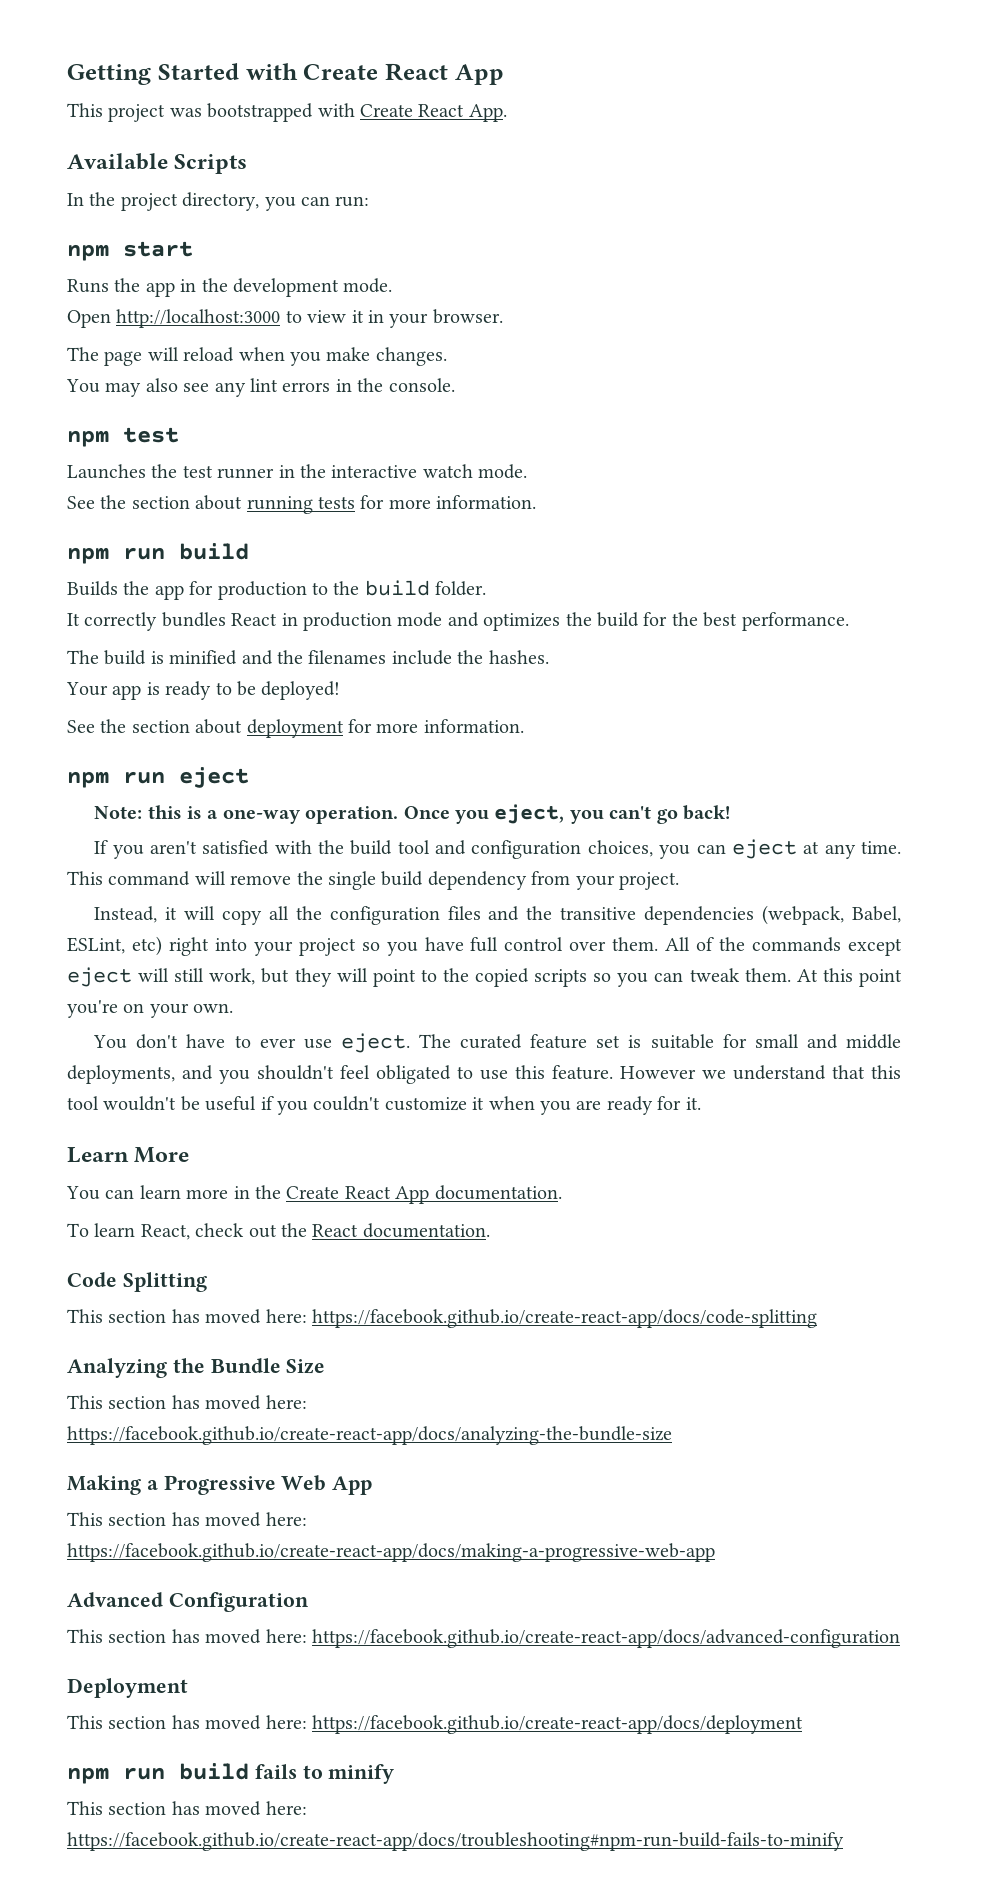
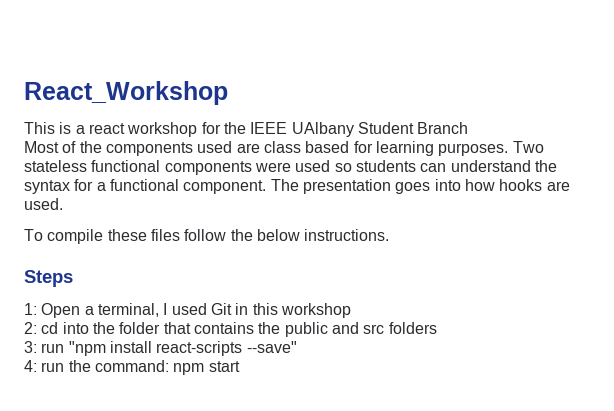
[67,63,504,85] [67,103,507,122] [67,153,248,174] [67,192,370,211] [67,241,193,261] [67,278,393,297] [67,309,503,328] [67,347,447,366] [66,378,455,397] [67,427,179,447] [67,464,528,479] [67,495,537,514] [67,543,249,564] [67,580,487,600] [67,612,849,631] [67,650,549,665] [66,681,341,700] [67,719,524,738] [67,767,249,788] [94,804,731,824] [94,839,901,859] [67,871,679,890] [94,905,901,925] [67,936,903,956] [67,967,902,987] [67,1000,234,1018] [93,1033,901,1053] [67,1065,901,1084] [67,1096,701,1115] [67,1147,190,1163] [66,1185,562,1204] [67,1223,490,1240] [67,1272,207,1292] [67,1309,817,1328] [67,1358,326,1378] [67,1395,307,1410] [67,1426,672,1445] [67,1475,373,1495] [67,1512,307,1527] [67,1543,715,1562] [67,1592,309,1612] [67,1629,900,1648] [67,1678,188,1698] [67,1715,803,1734] [67,1763,395,1784] [67,1801,307,1816] [67,1832,844,1851] Getting Started with Create React App // This project was bootstrapped with Create React App. // Available Scripts // In the project directory, you can run: // npm start // Runs the app in the development mode. // Open http://localhost:3000 to view it in your browser. // The page will reload when you make changes. // You may also see any lint errors in the console. // npm test // Launches the test runner in the interactive watch mode. // See the section about running tests for more information. // npm run build // Builds the app for production to the build folder. // It correctly bundles React in production mode and optimizes the build for the best performance. // The build is minified and the filenames include the hashes. // Your app is ready to be deployed! // See the section about deployment for more information. // npm run eject // Note: this is a one-way operation. Once you eject, you can't go back! // If you aren't satisfied with the build tool and configuration choices, you can eject at any time. This command will remove the single build dependency from your project. // Instead, it will copy all the configuration files and the transitive dependencies (webpack, Babel, ESLint, etc) right into your project so you have full control over them. All of the commands except eject will still work, but they will point to the copied scripts so you can tweak them. At this point you're on your own. // You don't have to ever use eject. The curated feature set is suitable for small and middle deployments, and you shouldn't feel obligated to use this feature. However we understand that this tool wouldn't be useful if you couldn't customize it when you are ready for it. // Learn More // You can learn more in the Create React App documentation. // To learn React, check out the React documentation. // Code Splitting // This section has moved here: https://facebook.github.io/create-react-app/docs/code-splitting // Analyzing the Bundle Size // This section has moved here: https://facebook.github.io/create-react-app/docs/analyzing-the-bundle-size // Making a Progressive Web App // This section has moved here: https://facebook.github.io/create-react-app/docs/making-a-progressive-web-app // Advanced Configuration // This section has moved here: https://facebook.github.io/create-react-app/docs/advanced-configuration // Deployment // This section has moved here: https://facebook.github.io/create-react-app/docs/deployment // npm run build fails to minify // This section has moved here: https://facebook.github.io/create-react-app/docs/troubleshooting#npm-run-build-fails-to-minify -> [24,81,228,105] [24,122,469,137] [24,141,544,156] [24,160,557,175] [24,179,570,194] [24,198,63,210] [24,229,390,244] [24,270,73,287] [24,303,351,318] [24,322,437,337] [24,341,297,356] [24,360,240,375] React_Workshop // This is a react workshop for the IEEE UAlbany Student Branch // Most of the components used are class based for learning purposes. Two stateless functional components were used so students can understand the syntax for a functional component. The presentation goes into how hooks are used. // To compile these files follow the below instructions. // Steps // 1: Open a terminal, I used Git in this workshop // 2: cd into the folder that contains the public and src folders // 3: run "npm install react-scripts --save" // 4: run the command: npm start

